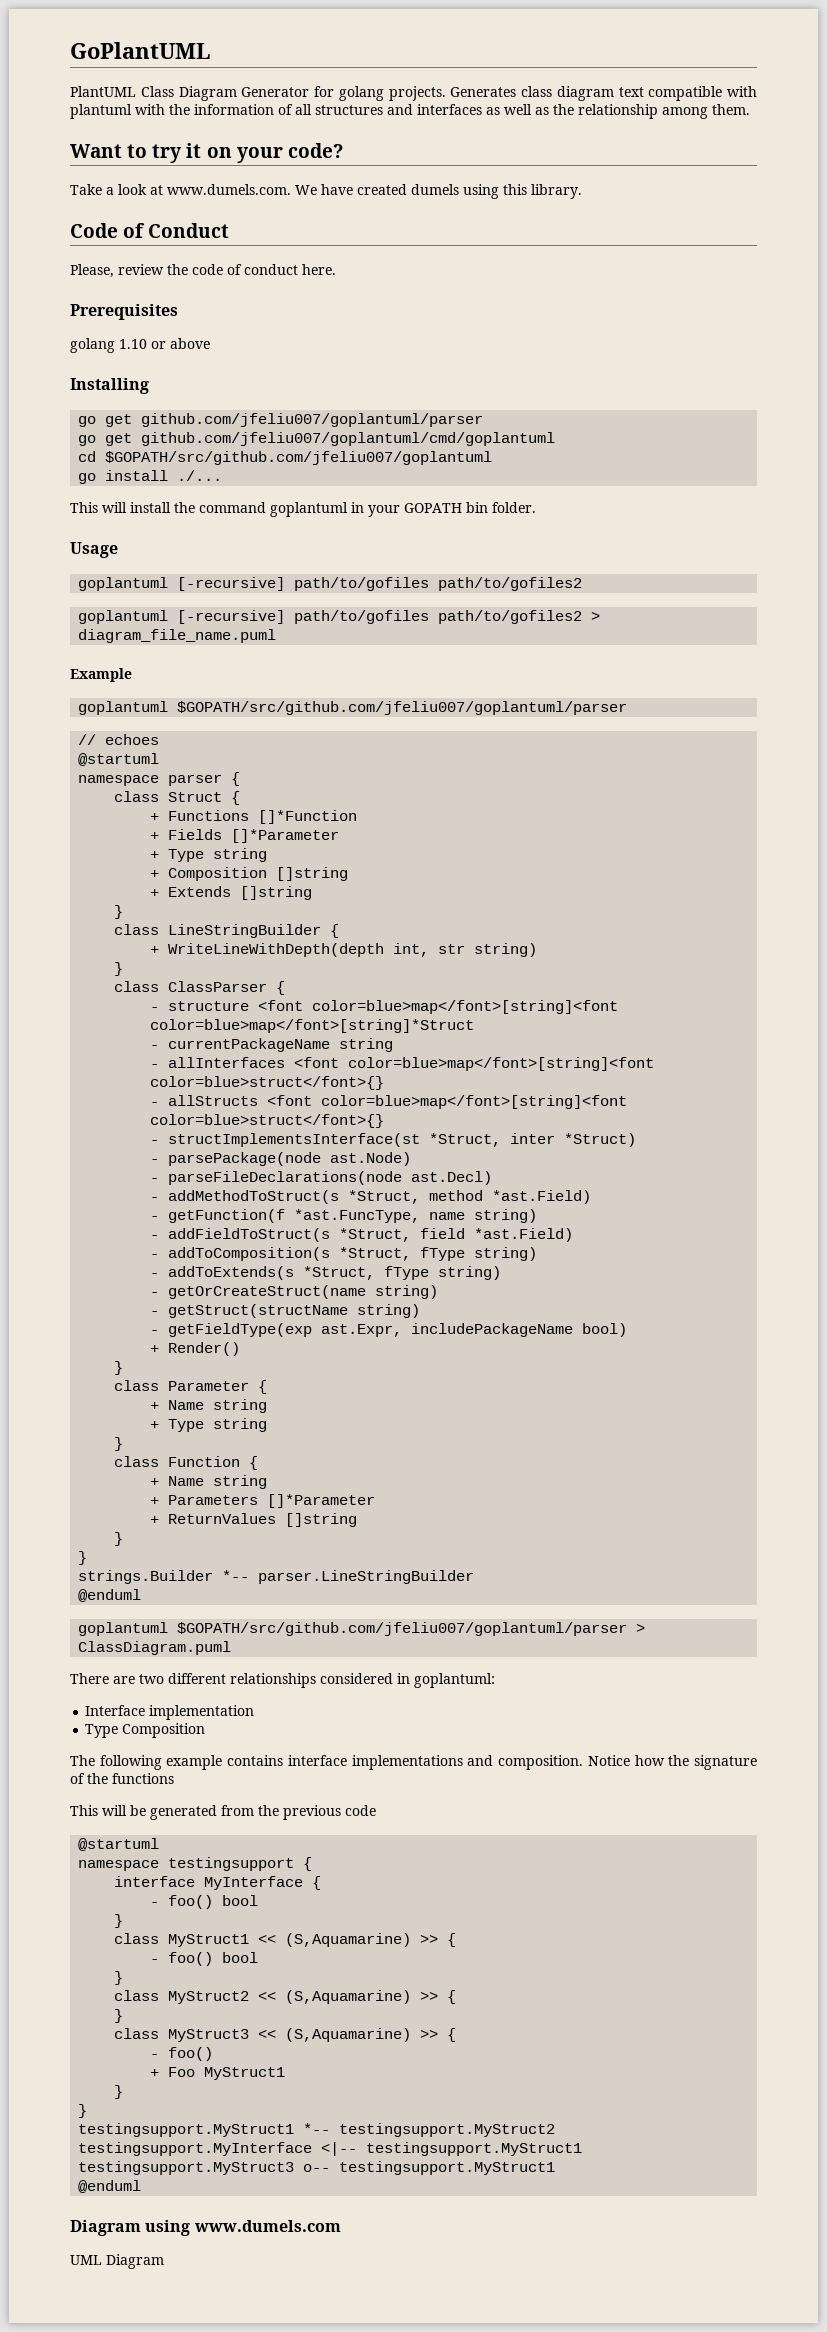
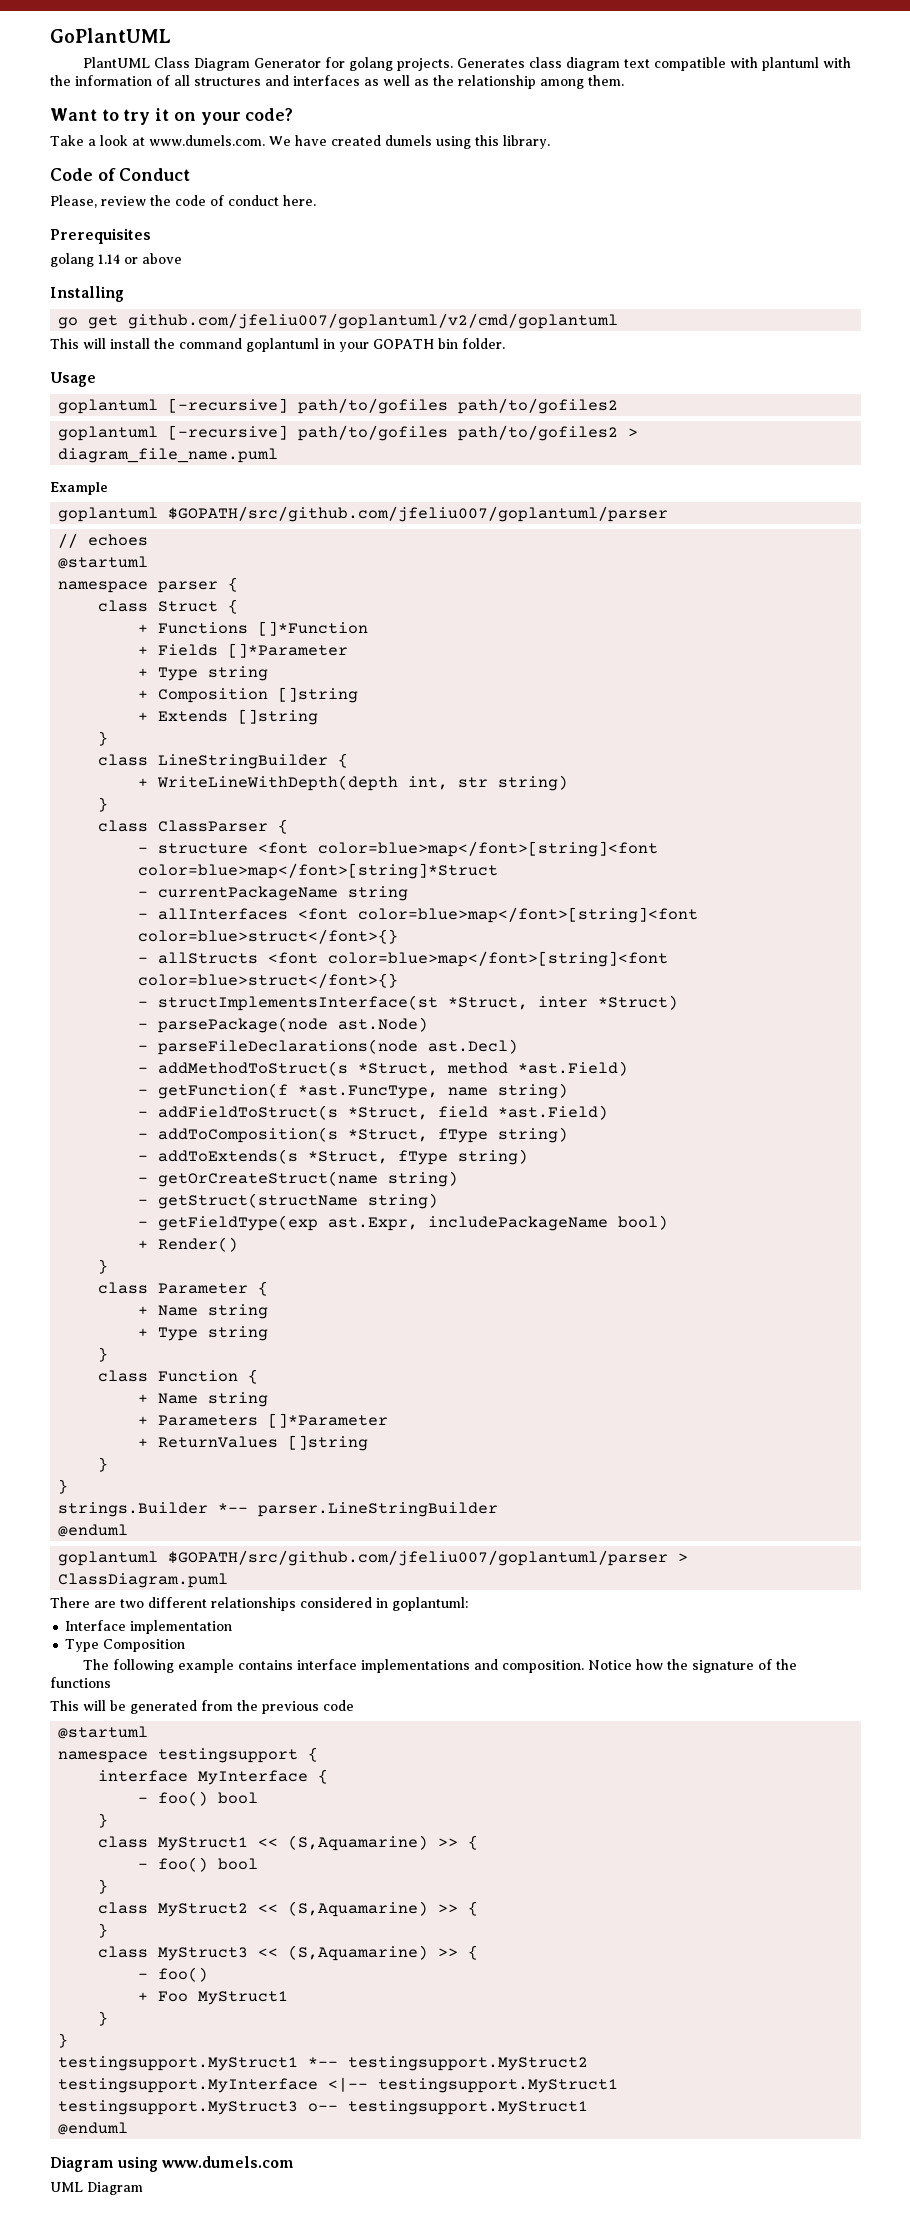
[119,339,147,349] 1.10 -> [98,254,120,264] 1.14
[141,413,484,427] [78,432,556,446] [78,451,493,465] [78,470,223,484] github.com/jfeliu007/goplantuml/parser // go get github.com/jfeliu007/goplantuml/cmd/goplantuml // cd $GOPATH/src/github.com/jfeliu007/goplantuml // go install ./... -> [128,313,619,329] github.com/jfeliu007/goplantuml/v2/cmd/goplantuml

